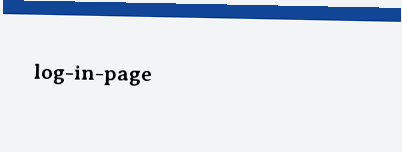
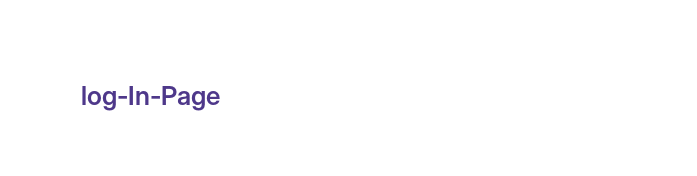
[33,63,153,87] log-in-page -> [81,86,220,111] log-In-Page

